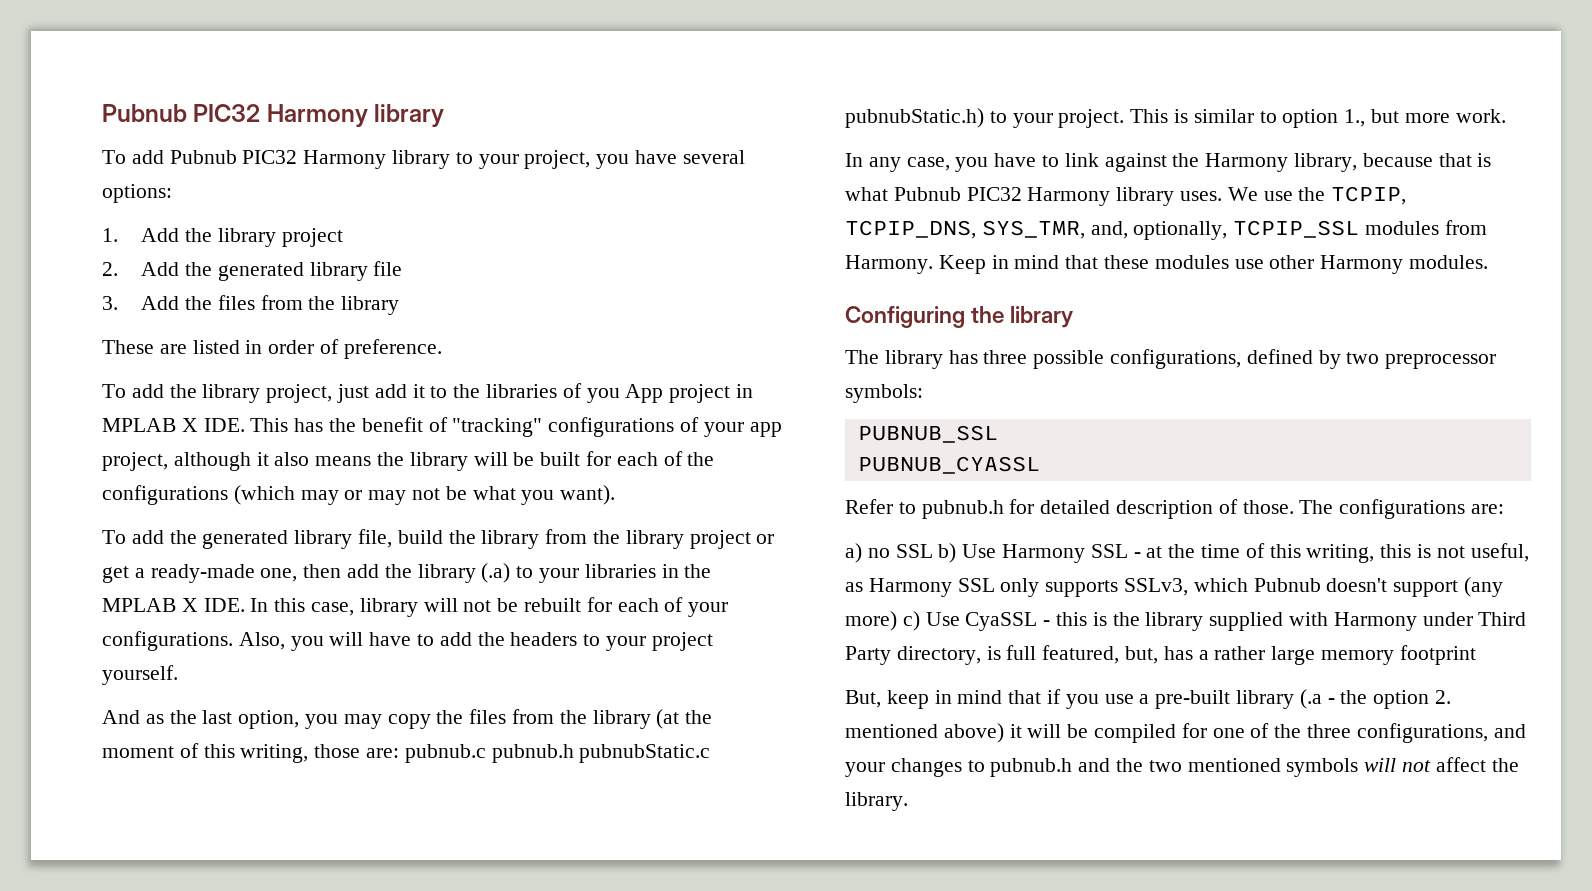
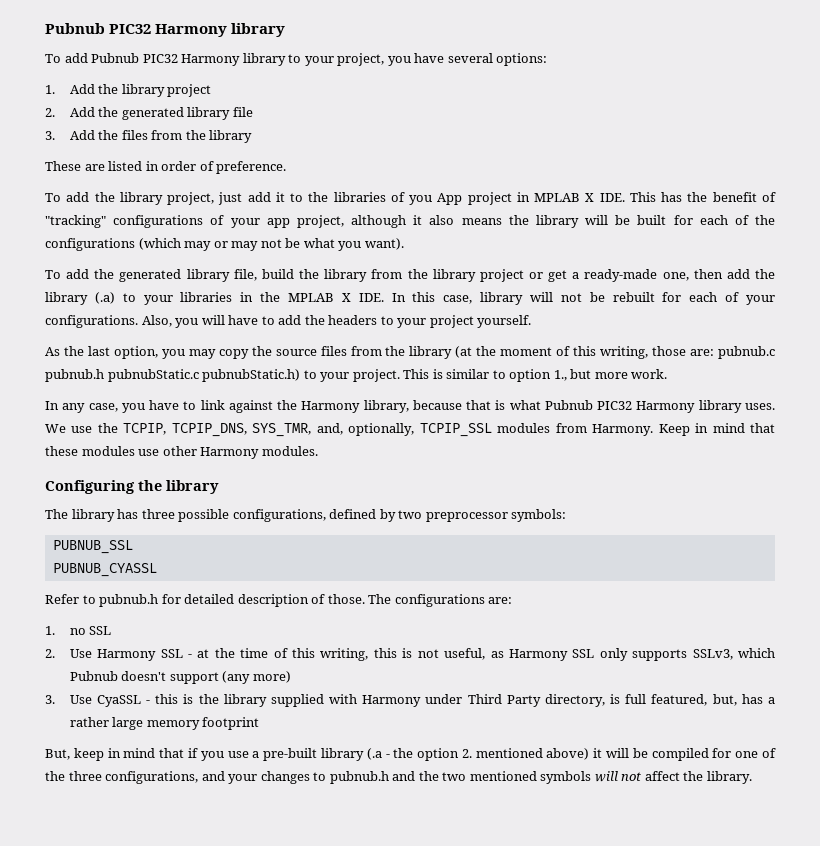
[102,710,164,724] And as -> [45,347,60,356] As
(464, 717) none -> [275,349,317,356] source
[845,543,862,563] a) -> [45,626,55,635] 1.
[938,543,957,563] b) -> [45,649,55,658] // 2.
[902,611,920,631] c) -> [45,695,55,704] // 3.

